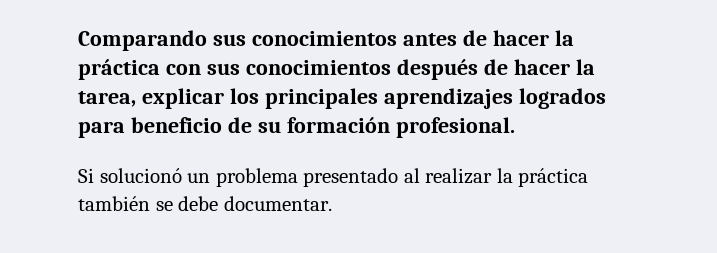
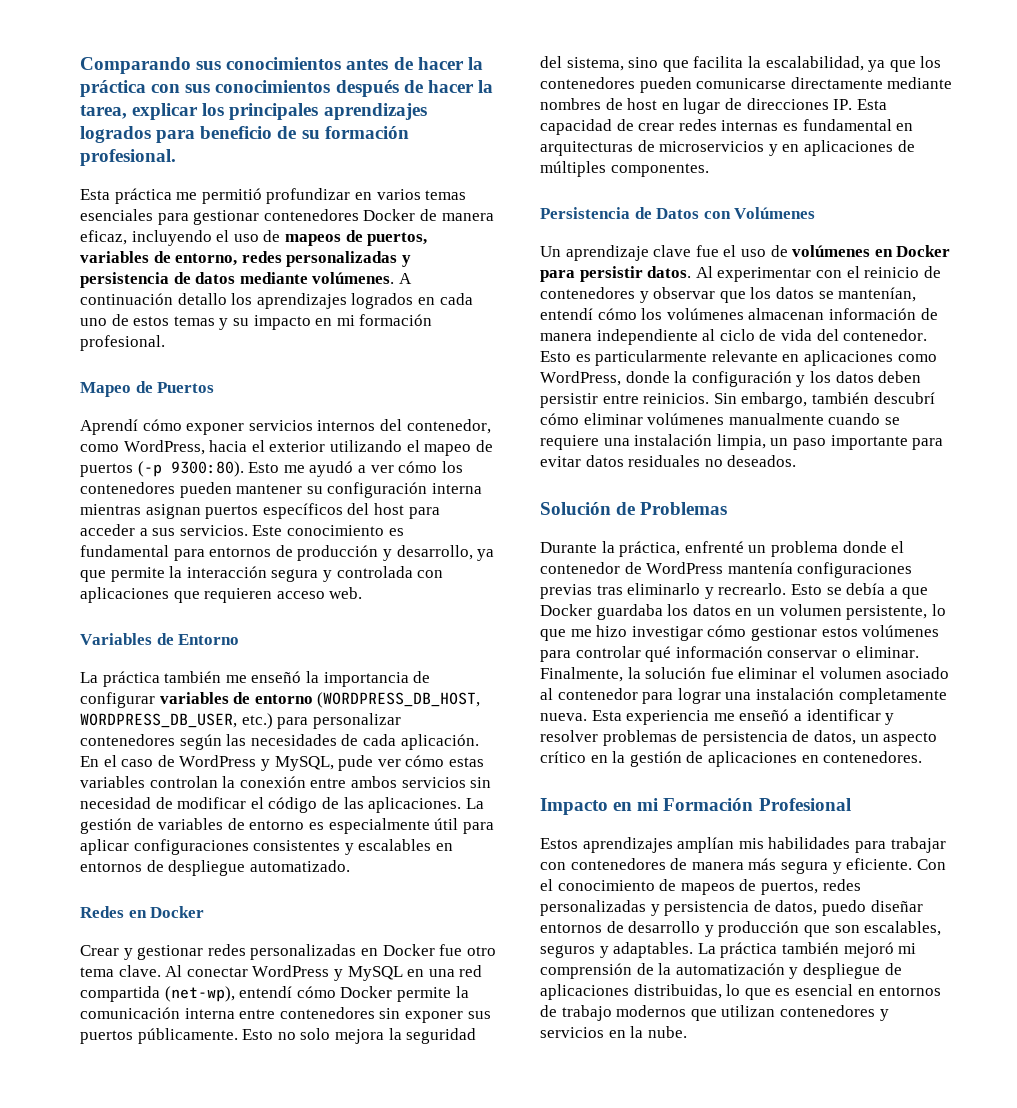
[78,168,589,187] [78,196,332,211] Si solucionó un problema presentado al realizar la práctica también se debe documentar. -> [80,188,467,204] [80,209,494,225] [80,230,428,246] [80,251,411,267] [80,272,412,288] [80,293,473,309] [80,314,433,330] [80,335,165,351] [80,381,215,397] [80,419,491,435] [80,440,493,456] [80,461,463,477] [80,482,482,498] [80,503,440,519] [80,524,404,536] [80,545,495,561] [80,566,444,582] [80,587,363,603] [80,633,240,645] [80,671,431,687] [80,692,481,708] [80,713,401,729] [80,734,479,750] [80,755,484,771] [80,776,492,788] [80,797,484,813] [80,818,494,834] [80,839,453,855] [80,860,350,876] [80,906,205,918] [80,944,496,960] [80,965,483,981] [80,986,469,1002] [80,1007,491,1023] [80,1028,477,1044] [540,56,942,72] [540,77,953,93] [540,98,887,114] [540,119,914,135] [540,140,915,156] [540,161,709,177] [540,207,816,219] [540,245,951,261] [540,266,941,282] [540,287,917,303] [540,308,938,320] [540,329,928,345] [540,350,937,366] [540,371,922,387] [540,392,935,408] [540,413,900,425] [540,434,944,450] [540,455,797,467] [540,502,728,515] [540,541,905,557] [540,562,913,578] [540,583,929,599] [540,604,946,620] [540,625,940,641] [540,646,919,662] [540,667,950,682] [540,688,947,704] [540,709,895,725] [540,730,938,746] [540,751,923,767] [540,798,851,815] [540,837,946,853] [540,858,946,874] [540,879,861,895] [540,900,923,916] [540,921,942,937] [540,942,917,958] [540,963,902,979] [540,984,942,1000] [540,1005,889,1021] [540,1026,687,1038] Esta práctica me permitió profundizar en varios temas esenciales para gestionar contenedores Docker de manera eficaz, incluyendo el uso de mapeos de puertos, variables de entorno, redes personalizadas y persistencia de datos mediante volúmenes. A continuación detallo los aprendizajes logrados en cada uno de estos temas y su impacto en mi formación profesional. // Mapeo de Puertos // Aprendí cómo exponer servicios internos del contenedor, como WordPress, hacia el exterior utilizando el mapeo de puertos (-p 9300:80). Esto me ayudó a ver cómo los contenedores pueden mantener su configuración interna mientras asignan puertos específicos del host para acceder a sus servicios. Este conocimiento es fundamental para entornos de producción y desarrollo, ya que permite la interacción segura y controlada con aplicaciones que requieren acceso web. // Variables de Entorno // La práctica también me enseñó la importancia de configurar variables de entorno (WORDPRESS_DB_HOST, WORDPRESS_DB_USER, etc.) para personalizar contenedores según las necesidades de cada aplicación. En el caso de WordPress y MySQL, pude ver cómo estas variables controlan la conexión entre ambos servicios sin necesidad de modificar el código de las aplicaciones. La gestión de variables de entorno es especialmente útil para aplicar configuraciones consistentes y escalables en entornos de despliegue automatizado. // Redes en Docker // Crear y gestionar redes personalizadas en Docker fue otro tema clave. Al conectar WordPress y MySQL en una red compartida (net-wp), entendí cómo Docker permite la comunicación interna entre contenedores sin exponer sus puertos públicamente. Esto no solo mejora la seguridad del sistema, sino que facilita la escalabilidad, ya que los contenedores pueden comunicarse directamente mediante nombres de host en lugar de direcciones IP. Esta capacidad de crear redes internas es fundamental en arquitecturas de microservicios y en aplicaciones de múltiples componentes. // Persistencia de Datos con Volúmenes // Un aprendizaje clave fue el uso de volúmenes en Docker para persistir datos. Al experimentar con el reinicio de contenedores y observar que los datos se mantenían, entendí cómo los volúmenes almacenan información de manera independiente al ciclo de vida del contenedor. Esto es particularmente relevante en aplicaciones como WordPress, donde la configuración y los datos deben persistir entre reinicios. Sin embargo, también descubrí cómo eliminar volúmenes manualmente cuando se requiere una instalación limpia, un paso importante para evitar datos residuales no deseados. // Solución de Problemas // Durante la práctica, enfrenté un problema donde el contenedor de WordPress mantenía configuraciones previas tras eliminarlo y recrearlo. Esto se debía a que Docker guardaba los datos en un volumen persistente, lo que me hizo investigar cómo gestionar estos volúmenes para controlar qué información conservar o eliminar. Finalmente, la solución fue eliminar el volumen asociado al contenedor para lograr una instalación completamente nueva. Esta experiencia me enseñó a identificar y resolver problemas de persistencia de datos, un aspecto crítico en la gestión de aplicaciones en contenedores. // Impacto en mi Formación Profesional // Estos aprendizajes amplían mis habilidades para trabajar con contenedores de manera más segura y eficiente. Con el conocimiento de mapeos de puertos, redes personalizadas y persistencia de datos, puedo diseñar entornos de desarrollo y producción que son escalables, seguros y adaptables. La práctica también mejoró mi comprensión de la automatización y despliegue de aplicaciones distribuidas, lo que es esencial en entornos de trabajo modernos que utilizan contenedores y servicios en la nube.

